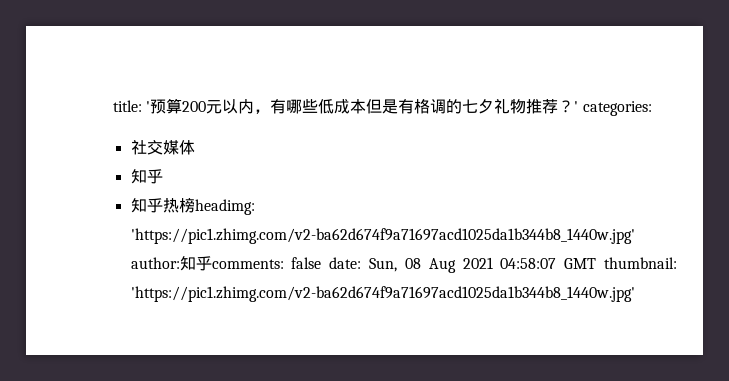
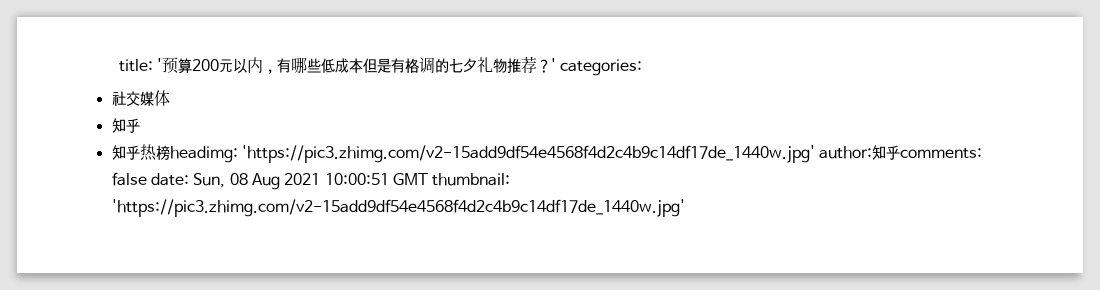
[130,228,635,244] 'https://pic1.zhimg.com/v2-ba62d674f9a71697acd1025da1b344b8_1440w.jpg' -> [241,145,815,163] 'https://pic3.zhimg.com/v2-15add9df54e4568f4d2c4b9c14df17de_1440w.jpg'
[500,258,557,269] 04:58:07 -> [324,173,389,185] 10:00:51
[130,286,635,302] 'https://pic1.zhimg.com/v2-ba62d674f9a71697acd1025da1b344b8_1440w.jpg' -> [111,199,685,217] 'https://pic3.zhimg.com/v2-15add9df54e4568f4d2c4b9c14df17de_1440w.jpg'

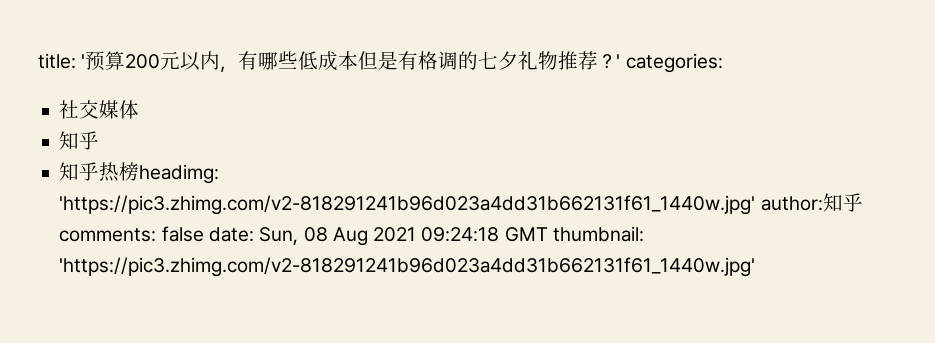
[241,145,815,163] 'https://pic3.zhimg.com/v2-15add9df54e4568f4d2c4b9c14df17de_1440w.jpg' -> [59,195,756,215] 'https://pic3.zhimg.com/v2-818291241b96d023a4dd31b662131f61_1440w.jpg'
[324,173,389,185] 10:00:51 -> [421,227,500,242] 09:24:18
[111,199,685,217] 'https://pic3.zhimg.com/v2-15add9df54e4568f4d2c4b9c14df17de_1440w.jpg' -> [59,257,756,277] 'https://pic3.zhimg.com/v2-818291241b96d023a4dd31b662131f61_1440w.jpg'

